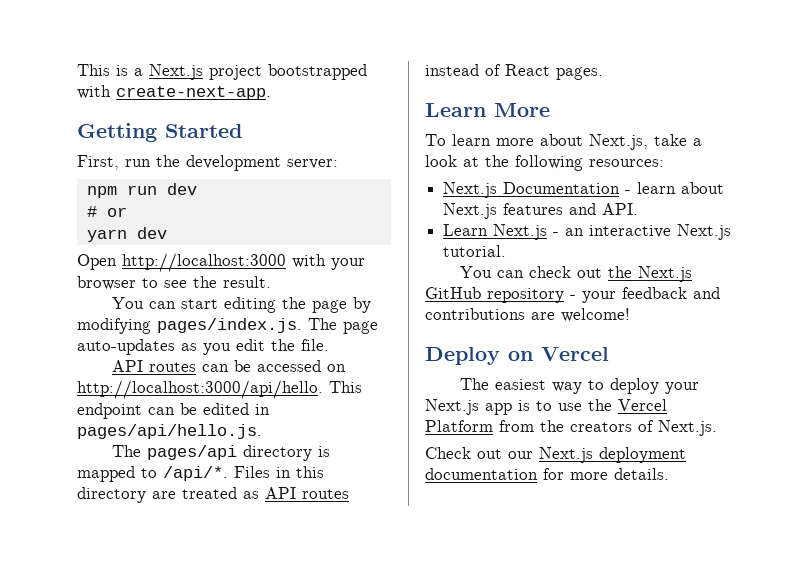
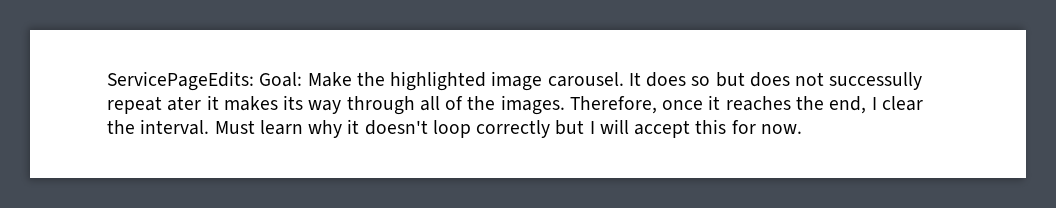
[77,64,367,80] [77,85,271,100] [77,123,242,142] [77,155,338,171] [86,183,197,198] [86,206,127,217] [86,227,167,242] [77,253,365,272] [77,276,271,290] [112,297,372,313] [77,318,378,334] [77,339,329,355] [112,360,347,372] [77,380,362,399] [77,403,270,419] [77,424,262,439] [112,445,331,461] [77,466,324,482] [77,487,349,503] [425,64,603,80] [425,103,550,117] [425,134,702,150] [425,155,664,171] [443,182,725,198] [443,203,639,219] [443,224,732,240] [443,245,507,257] [460,266,693,282] [425,287,720,303] [425,308,630,322] [425,347,609,365] [460,378,700,394] [425,399,667,415] [425,420,717,436] [425,447,686,463] [425,468,669,480] This is a Next.js project bootstrapped with create-next-app. // Getting Started // First, run the development server: // npm run dev // # or // yarn dev // Open http://localhost:3000 with your browser to see the result. // You can start editing the page by modifying pages/index.js. The page auto-updates as you edit the file. // API routes can be accessed on http://localhost:3000/api/hello. This endpoint can be edited in pages/api/hello.js. // The pages/api directory is mapped to /api/*. Files in this directory are treated as API routes instead of React pages. // Learn More // To learn more about Next.js, take a look at the following resources: // Next.js Documentation - learn about Next.js features and API. // Learn Next.js - an interactive Next.js tutorial. // You can check out the Next.js GitHub repository - your feedback and contributions are welcome! // Deploy on Vercel // The easiest way to deploy your Next.js app is to use the Vercel Platform from the creators of Next.js. // Check out our Next.js deployment documentation for more details. -> [107,71,923,91] [107,95,923,115] [107,119,802,138] ServicePageEdits: Goal: Make the highlighted image carousel. It does so but does not successully repeat ater it makes its way through all of the images. Therefore, once it reaches the end, I clear the interval. Must learn why it doesn't loop correctly but I will accept this for now.

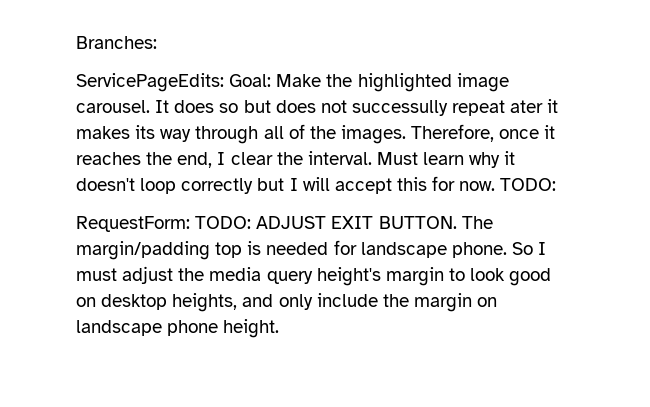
(107, 81) none -> [76,36,157,49] Branches: //
(802, 129) none -> [500,178,557,191] [76,216,493,232] [76,240,547,260] [76,266,552,286] [76,293,498,312] [76,319,280,338] TODO: // RequestForm: TODO: ADJUST EXIT BUTTON. The margin/padding top is needed for landscape phone. So I must adjust the media query height's margin to look good on desktop heights, and only include the margin on landscape phone height.

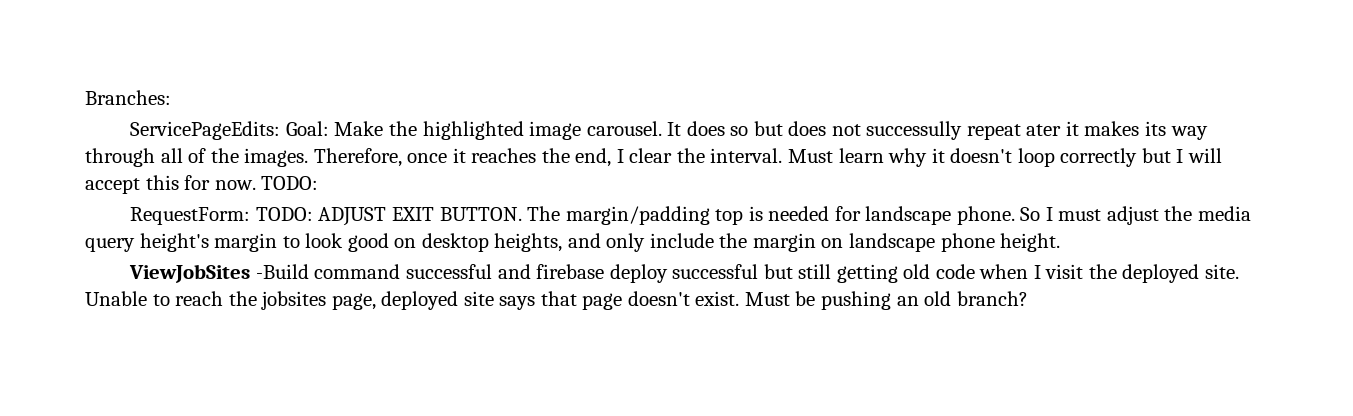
(280, 328) none -> [129,264,1239,283] [85,291,1028,310] // ViewJobSites -Build command successful and firebase deploy successful but still getting old code when I visit the deployed site. Unable to reach the jobsites page, deployed site says that page doesn't exist. Must be pushing an old branch?

